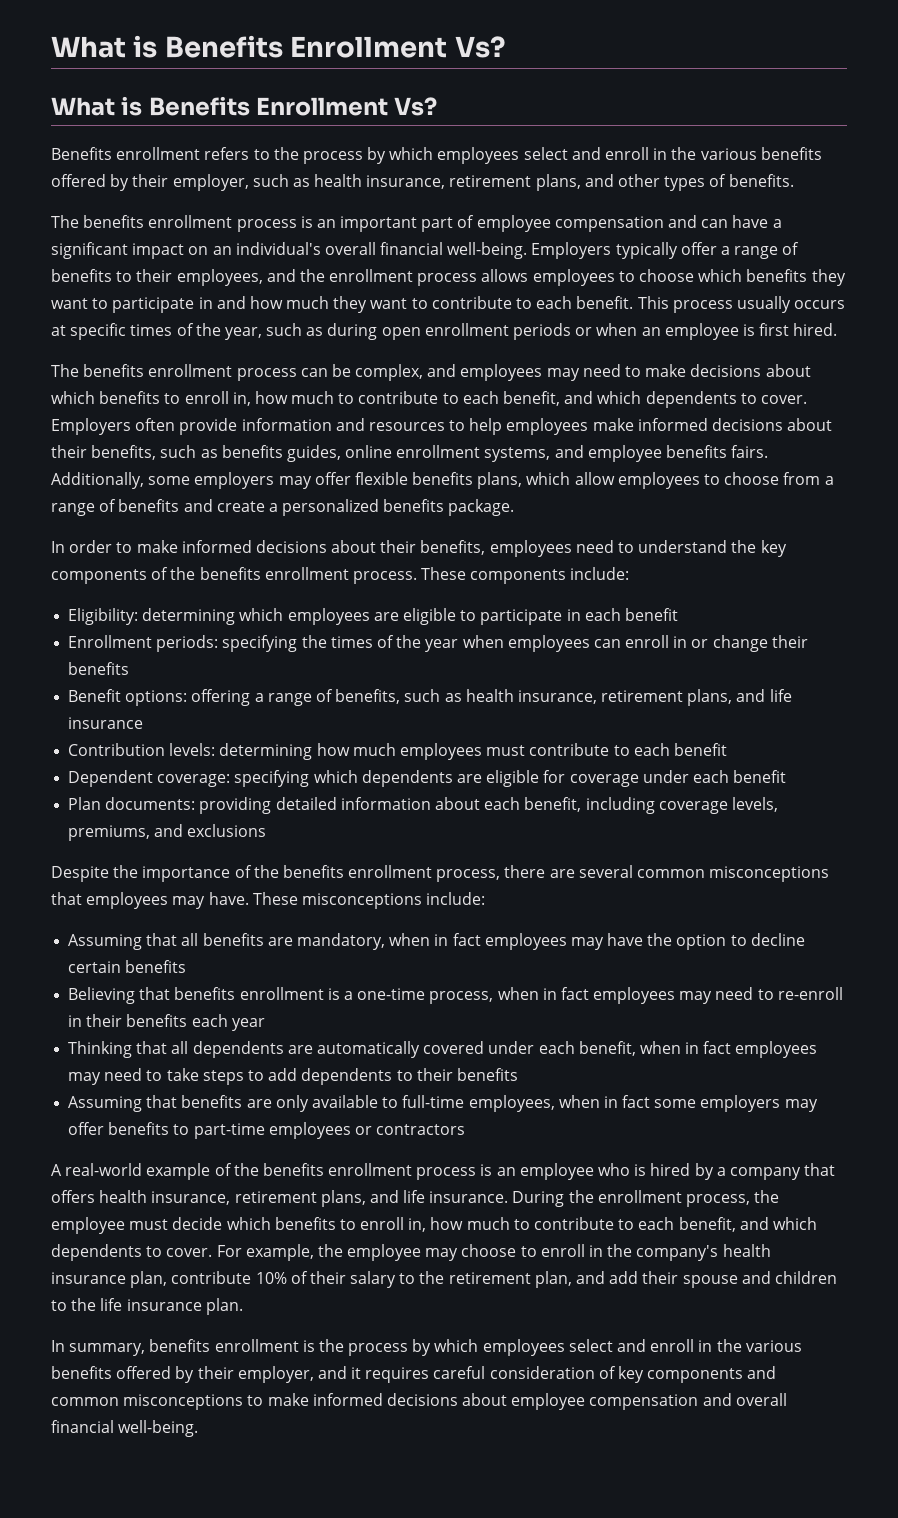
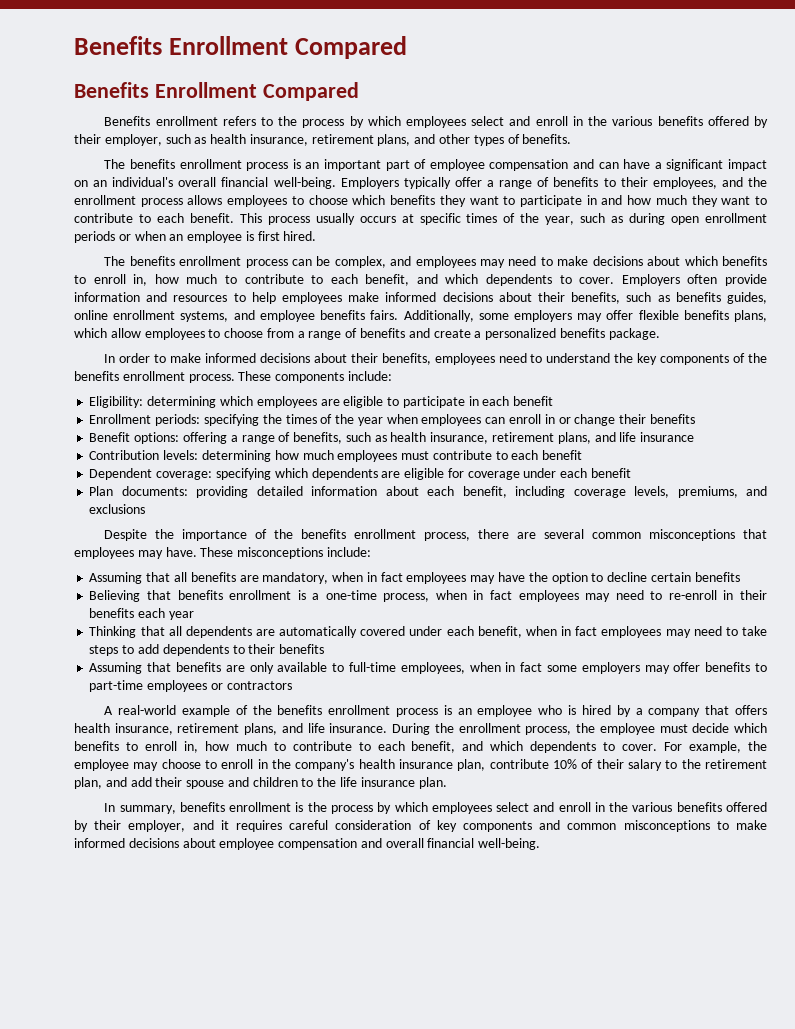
[51,35,505,58] [51,96,438,116] What is Benefits Enrollment Vs? // What is Benefits Enrollment Vs? -> [74,36,407,59] [74,82,359,101] Benefits Enrollment Compared // Benefits Enrollment Compared

